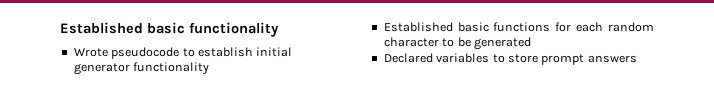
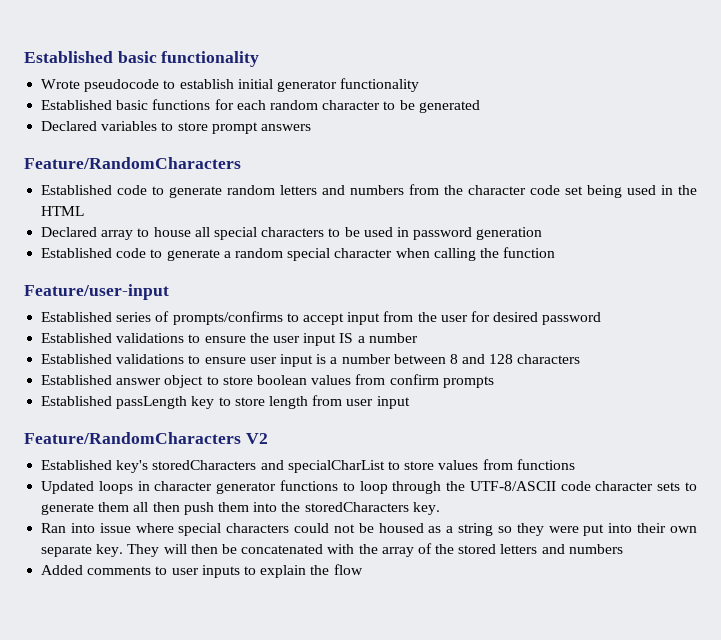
(637, 59) none -> [24,157,241,169] [41,184,698,198] [41,206,85,216] [41,227,543,240] [41,247,556,261] [24,284,169,300] [41,311,602,325] [41,333,418,346] [41,354,581,367] [41,374,494,388] [41,395,410,409] [24,432,268,444] [41,459,575,473] [41,480,697,494] [41,502,440,515] [41,523,697,536] [41,543,623,557] [41,564,363,578] // Feature/RandomCharacters // Established code to generate random letters and numbers from the character code set being used in the HTML // Declared array to house all special characters to be used in password generation // Established code to generate a random special character when calling the function // Feature/user-input // Established series of prompts/confirms to accept input from the user for desired password // Established validations to ensure the user input IS a number // Established validations to ensure user input is a number between 8 and 128 characters // Established answer object to store boolean values from confirm prompts // Established passLength key to store length from user input // Feature/RandomCharacters V2 // Established key's storedCharacters and specialCharList to store values from functions // Updated loops in character generator functions to loop through the UTF-8/ASCII code character sets to generate them all then push them into the storedCharacters key. // Ran into issue where special characters could not be housed as a string so they were put into their own separate key. They will then be concatenated with the array of the stored letters and numbers // Added comments to user inputs to explain the flow

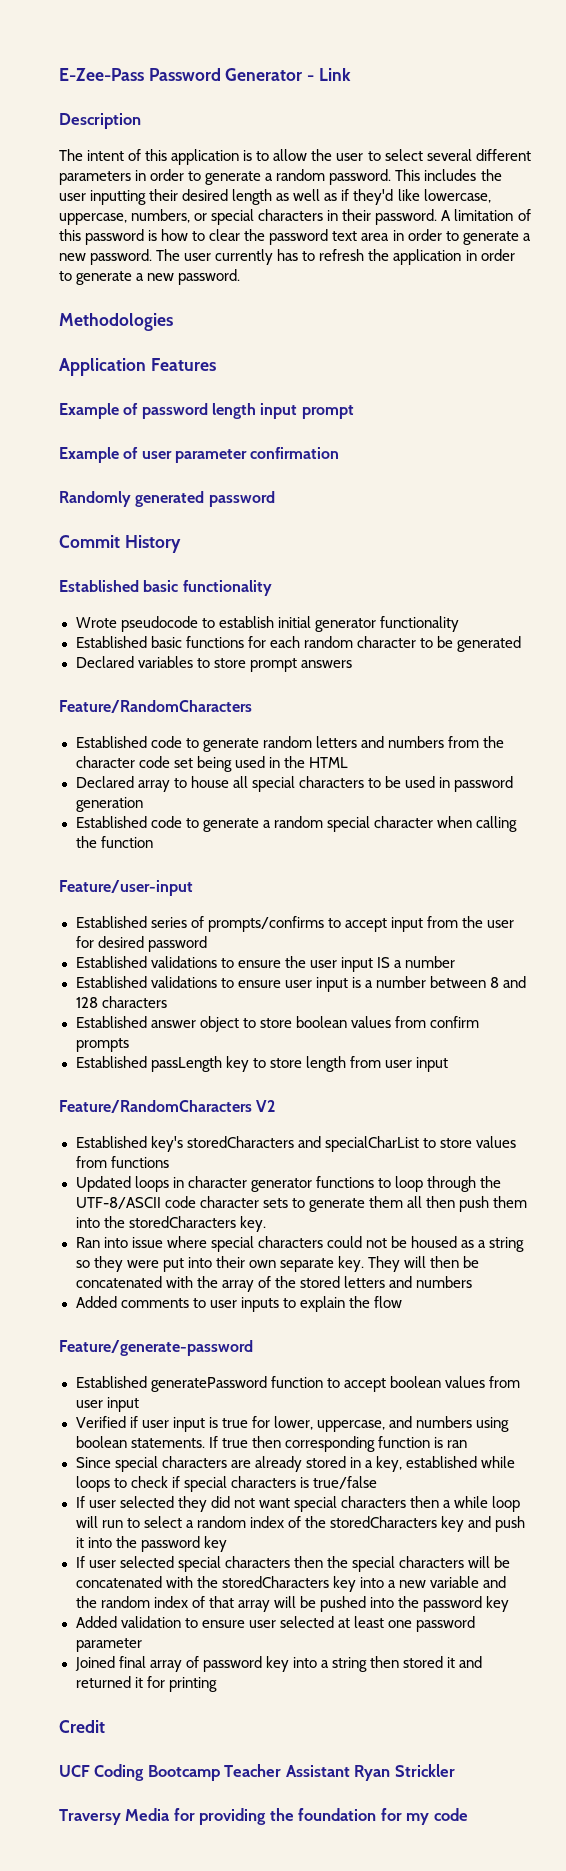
(24, 57) none -> [59,68,351,81] [59,113,141,129] [59,149,531,165] [59,169,502,185] [59,189,491,205] [59,209,531,225] [59,229,531,245] [59,249,515,265] [59,269,241,285] [59,313,173,331] [59,358,216,376] [59,403,354,419] [59,447,340,463] [59,491,275,507] [59,535,181,553] E-Zee-Pass Password Generator - Link // Description // The intent of this application is to allow the user to select several different parameters in order to generate a random password. This includes the user inputting their desired length as well as if they'd like lowercase, uppercase, numbers, or special characters in their password. A limitation of this password is how to clear the password text area in order to generate a new password. The user currently has to refresh the application in order to generate a new password. // Methodologies // Application Features // Example of password length input prompt // Example of user parameter confirmation // Randomly generated password // Commit History //
(363, 569) none -> [59,1340,253,1356] [75,1376,520,1392] [75,1397,139,1412] [75,1416,510,1432] [75,1436,467,1452] [75,1456,515,1472] [75,1476,377,1492] [75,1496,521,1512] [75,1516,526,1532] [75,1536,227,1552] [75,1556,511,1572] [75,1576,506,1592] [75,1596,510,1612] [75,1616,475,1632] [75,1638,142,1652] [74,1656,483,1672] [75,1676,217,1692] [59,1720,105,1733] [59,1764,455,1781] [59,1808,468,1825] // Feature/generate-password // Established generatePassword function to accept boolean values from user input // Verified if user input is true for lower, uppercase, and numbers using boolean statements. If true then corresponding function is ran // Since special characters are already stored in a key, established while loops to check if special characters is true/false // If user selected they did not want special characters then a while loop will run to select a random index of the storedCharacters key and push it into the password key // If user selected special characters then the special characters will be concatenated with the storedCharacters key into a new variable and the random index of that array will be pushed into the password key // Added validation to ensure user selected at least one password parameter // Joined final array of password key into a string then stored it and returned it for printing // Credit // UCF Coding Bootcamp Teacher Assistant Ryan Strickler // Traversy Media for providing the foundation for my code

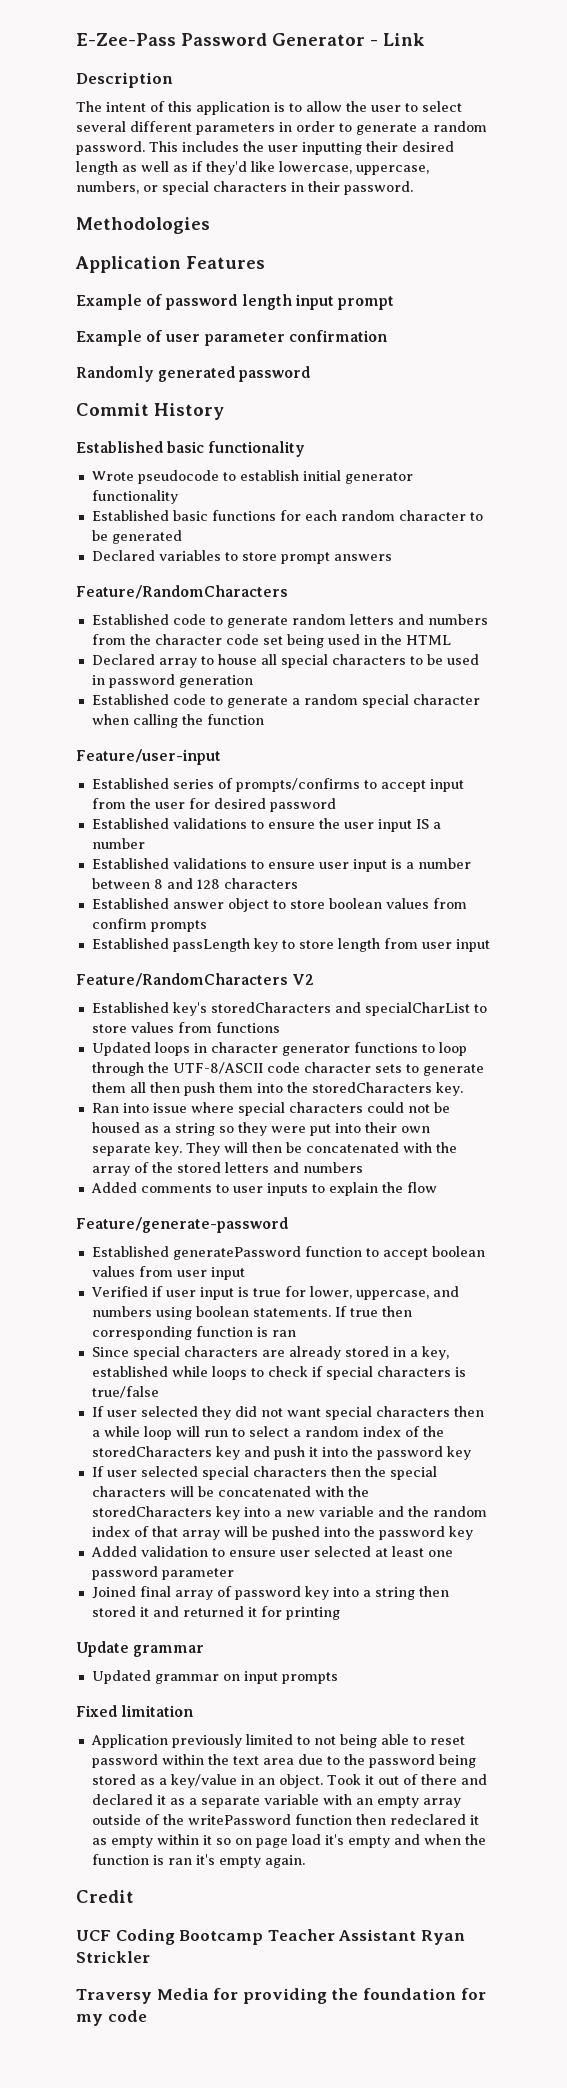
[441,209,531,221] [59,229,531,245] [59,249,515,265] [59,269,241,285] A limitation of this password is how to clear the password text area in order to generate a new password. The user currently has to refresh the application in order to generate a new password. -> (413, 188) none
(217, 1684) none -> [76,1641,205,1657] [91,1670,338,1684] [76,1705,194,1717] [90,1734,465,1748] [91,1754,476,1768] [91,1774,487,1788] [91,1794,461,1808] [91,1814,479,1825] [91,1834,486,1848] [91,1854,305,1868] // Update grammar // Updated grammar on input prompts // Fixed limitation // Application previously limited to not being able to reset password within the text area due to the password being stored as a key/value in an object. Took it out of there and declared it as a separate variable with an empty array outside of the writePassword function then redeclared it as empty within it so on page load it's empty and when the function is ran it's empty again.

